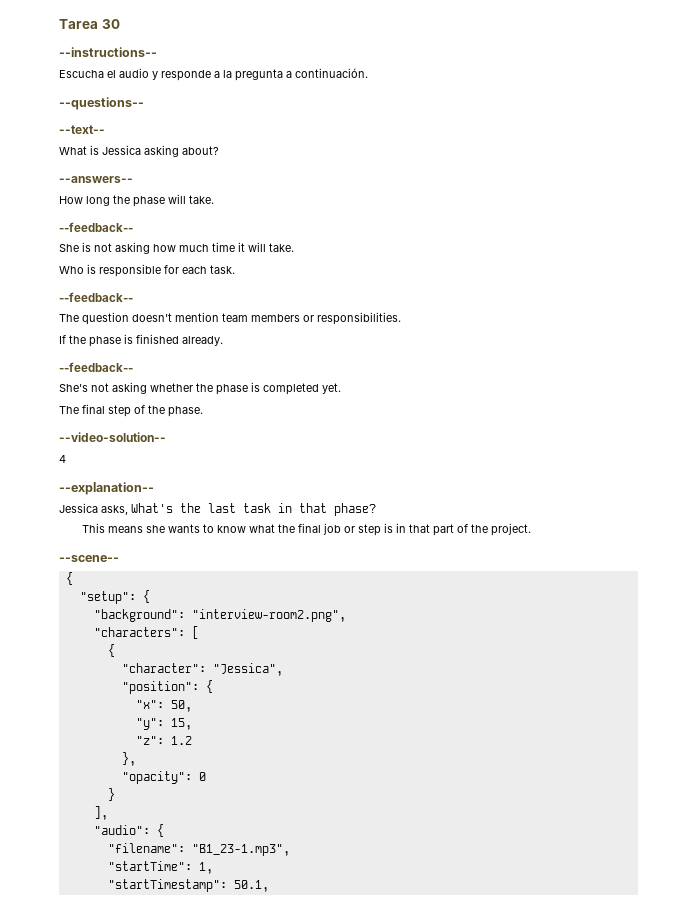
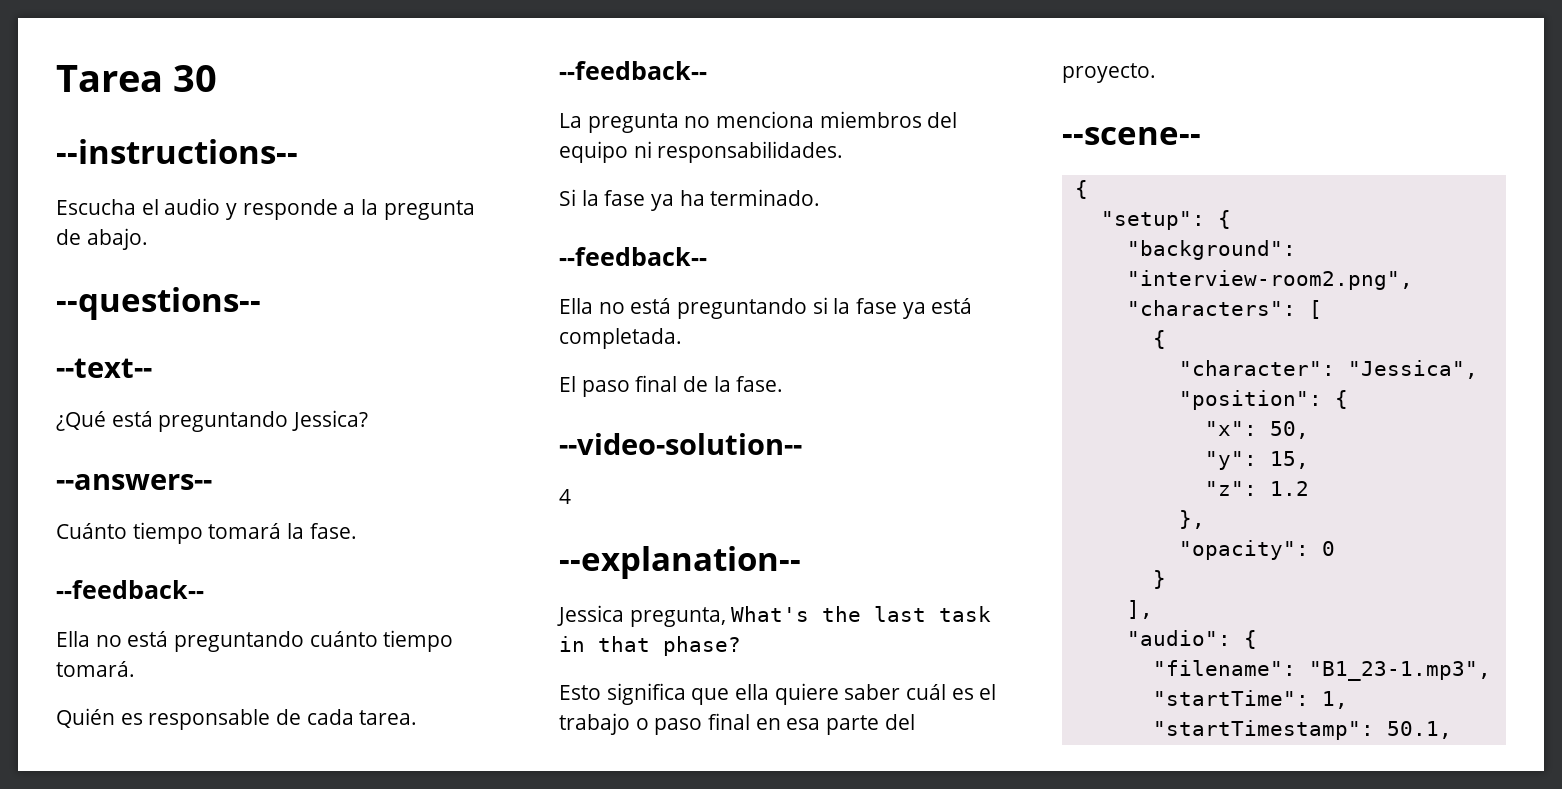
[286,68,368,78] a continuación. -> [56,228,148,250] de abajo.
[59,145,219,157] [59,176,133,183] [59,194,214,207] [59,222,133,232] [59,242,294,254] [59,264,235,277] [59,292,133,302] [59,312,401,325] [59,334,223,347] [59,362,133,372] [59,382,341,395] [59,404,203,417] What is Jessica asking about? // --answers-- // How long the phase will take. // --feedback-- // She is not asking how much time it will take. // Who is responsible for each task. // --feedback-- // The question doesn't mention team members or responsibilities. // If the phase is finished already. // --feedback-- // She's not asking whether the phase is completed yet. // The final step of the phase. -> [56,410,369,432] [56,474,212,490] [56,522,357,544] [56,580,204,599] [56,630,454,652] [56,661,135,677] [56,708,418,730] [559,61,707,80] [559,111,958,133] [559,141,844,163] [559,189,821,211] [559,247,707,266] [559,297,973,319] [559,328,682,349] [559,375,784,397] ¿Qué está preguntando Jessica? // --answers-- // Cuánto tiempo tomará la fase. // --feedback-- // Ella no está preguntando cuánto tiempo tomará. // Quién es responsable de cada tarea. // --feedback-- // La pregunta no menciona miembros del equipo ni responsabilidades. // Si la fase ya ha terminado. // --feedback-- // Ella no está preguntando si la fase ya está completada. // El paso final de la fase.
[101,505,128,515] asks, -> [629,607,726,627] pregunta,
[81,523,531,536] This means she wants to know what the final job or step is in that part of the project. -> [559,683,997,705] [559,713,915,735] [1062,63,1156,83] Esto significa que ella quiere saber cuál es el trabajo o paso final en esa parte del proyecto.

